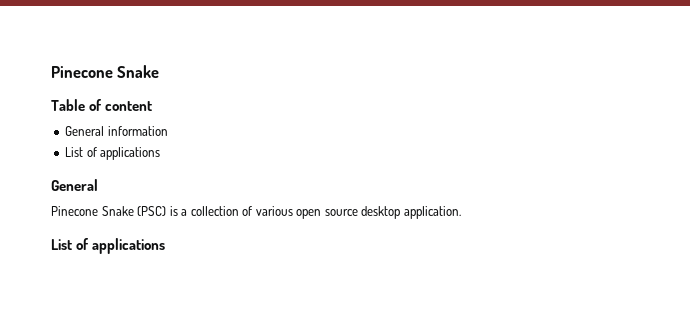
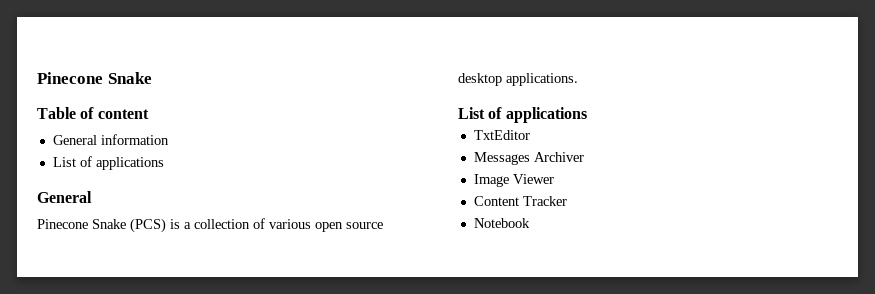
[137,206,167,216] (PSC) -> [130,218,166,233] (PCS)
[403,206,461,219] [51,238,166,254] application. // List of applications -> [506,73,578,86] [458,107,587,123] [473,130,530,140] [473,152,584,165] [473,174,554,187] [473,196,567,206] [473,218,530,228] applications. // List of applications // TxtEditor // Messages Archiver // Image Viewer // Content Tracker // Notebook

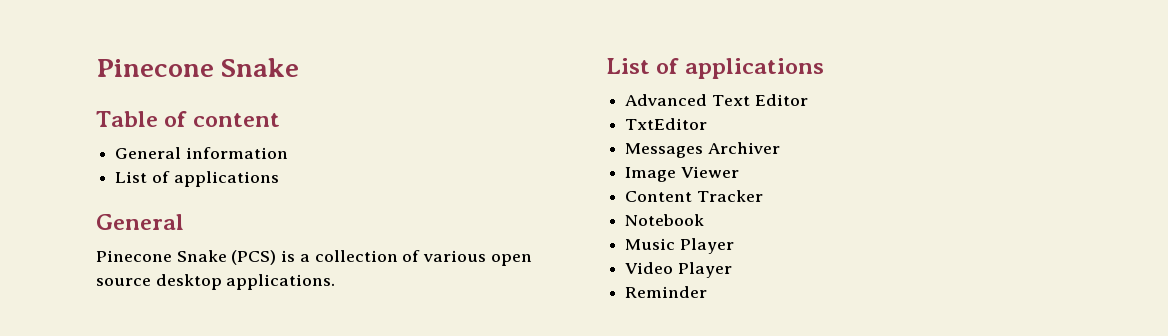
(587, 115) none -> [625,94,808,106] // Advanced Text Editor
(530, 223) none -> [625,238,734,254] [625,262,732,278] [625,286,708,298] // Music Player // Video Player // Reminder

